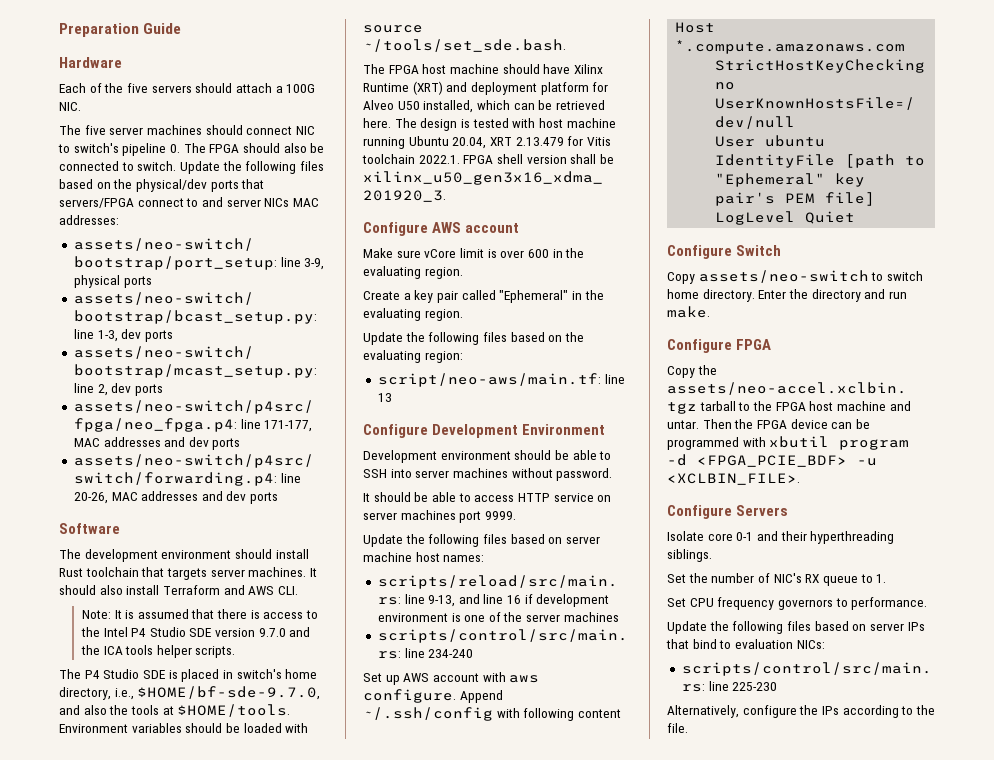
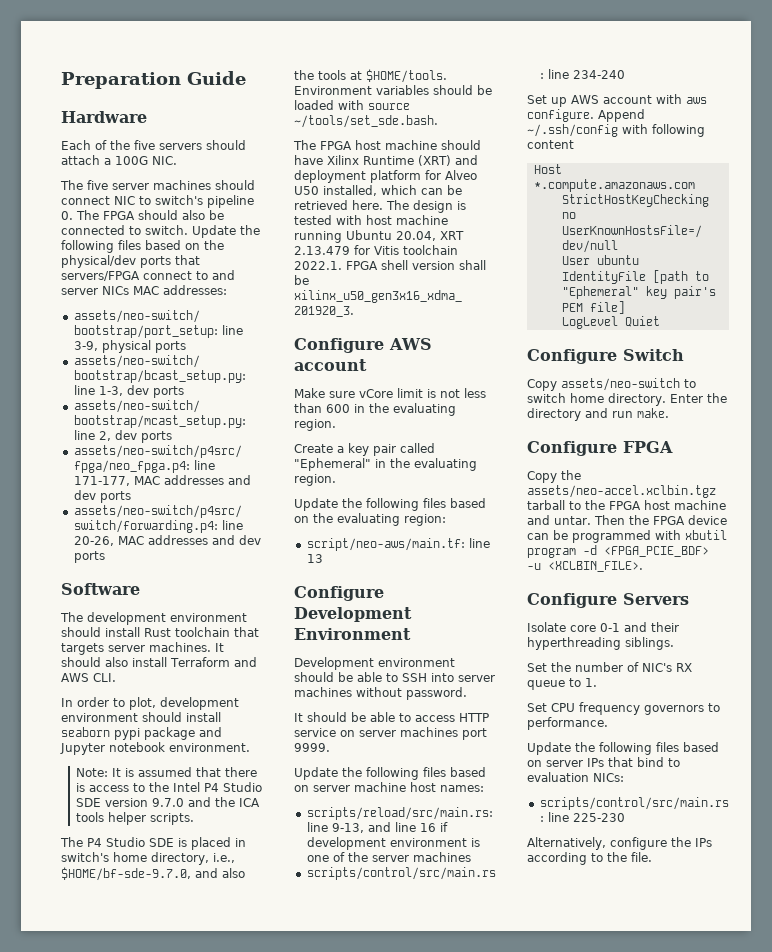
(298, 590) none -> [61,697,239,710] [61,712,221,722] [61,727,222,740] [60,742,250,755] // In order to plot, development environment should install seaborn pypi package and Jupyter notebook environment.
[500,250,525,258] over -> [440,388,486,398] [294,403,322,413] not less than

